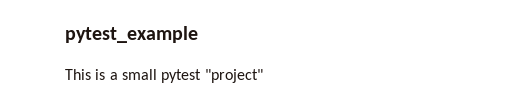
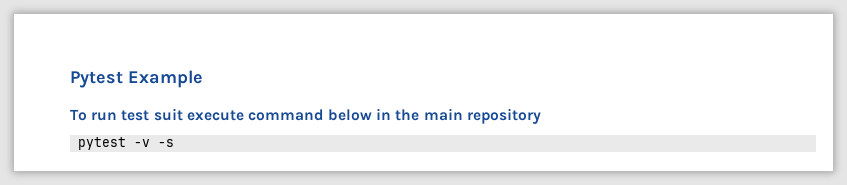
[65,26,198,43] [65,69,263,83] pytest_example // This is a small pytest "project" -> [70,70,203,88] [70,108,541,124] [77,137,174,150] Pytest Example // To run test suit execute command below in the main repository // pytest -v -s

